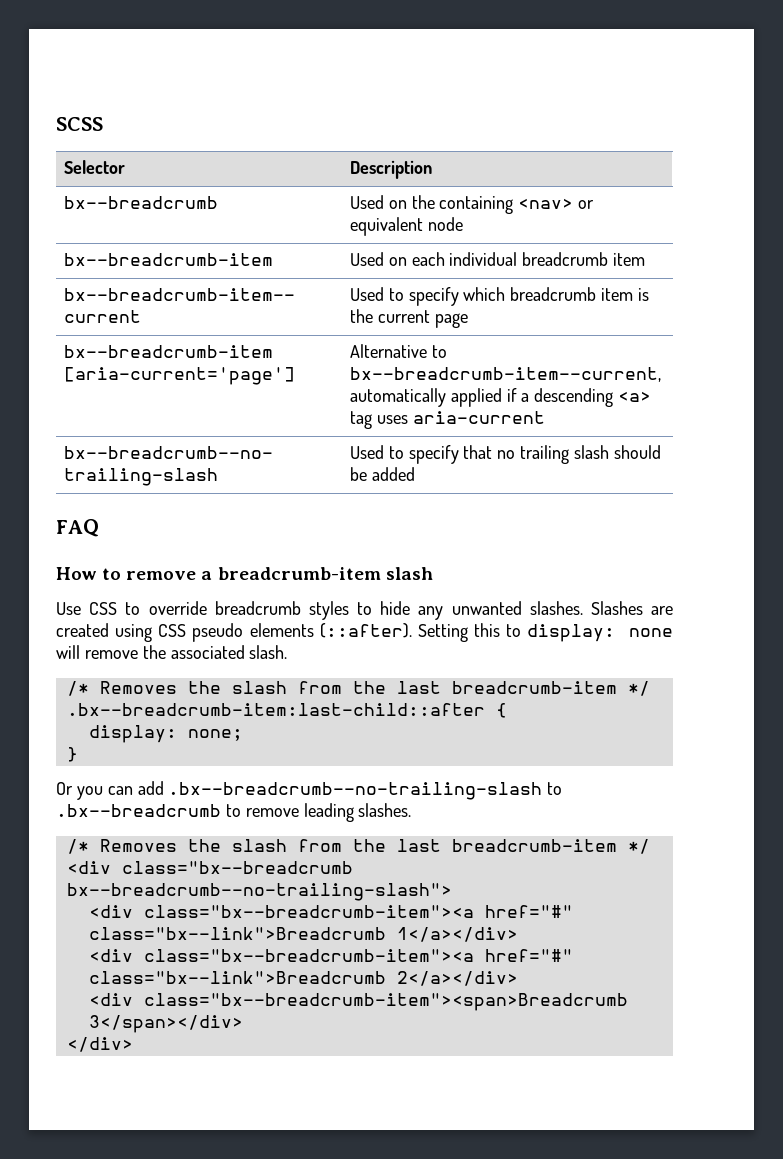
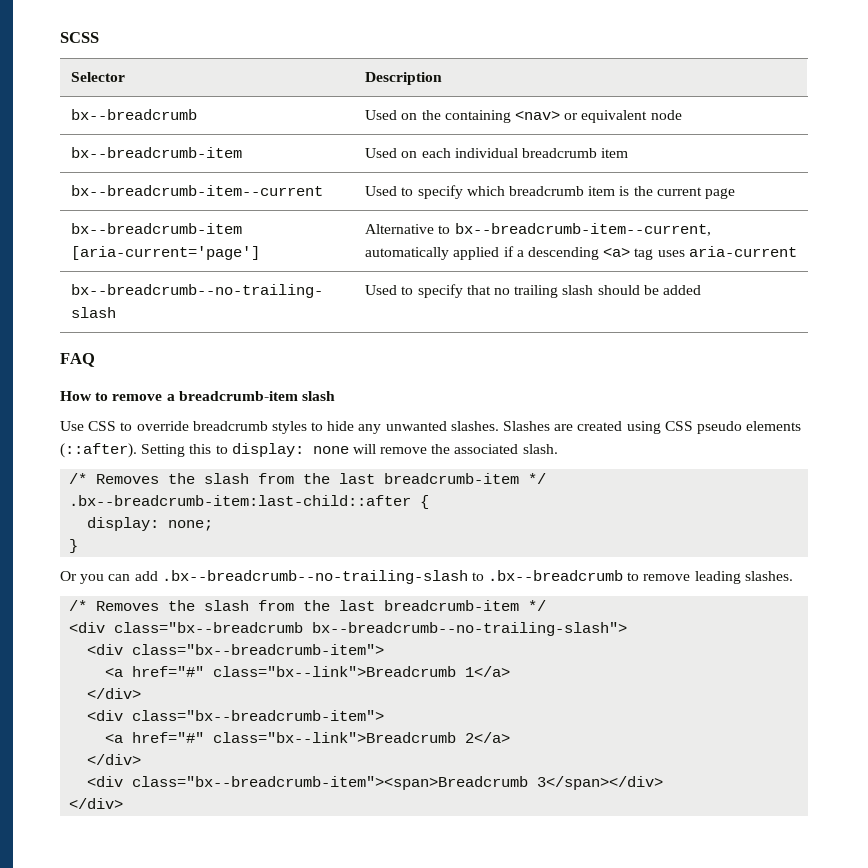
[143,905,573,918] [88,927,518,942] [88,949,573,962] [88,971,518,986] class="bx--breadcrumb-item"><a href="#" class="bx--link">Breadcrumb 1</a></div> // <div class="bx--breadcrumb-item"><a href="#" class="bx--link">Breadcrumb 2</a></div> -> [132,644,385,655] [105,666,511,677] [87,688,142,699] [87,710,385,721] [105,732,511,743] [87,754,142,765] class="bx--breadcrumb-item"> // <a href="#" class="bx--link">Breadcrumb 1</a> // </div> // <div class="bx--breadcrumb-item"> // <a href="#" class="bx--link">Breadcrumb 2</a> // </div>

